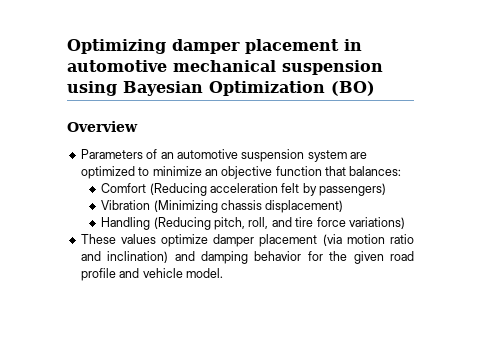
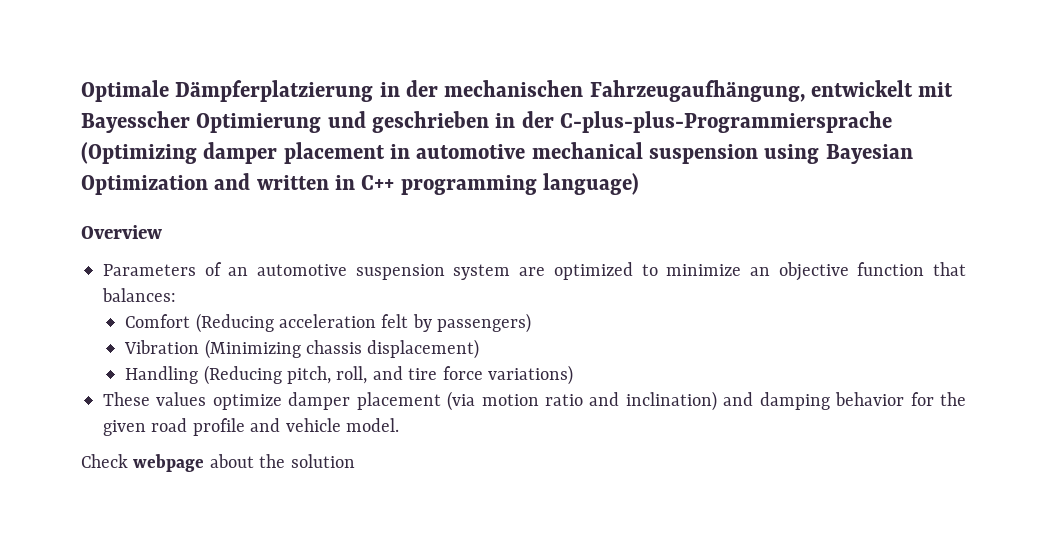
[67,39,166,54] Optimizing -> [81,80,954,102] [81,111,893,133] [81,142,197,164] Optimale Dämpferplatzierung in der mechanischen Fahrzeugaufhängung, entwickelt mit Bayesscher Optimierung und geschrieben in der C-plus-plus-Programmiersprache (Optimizing
[331,81,375,96] (BO) -> [214,173,640,195] and written in C++ programming language)
(223, 273) none -> [81,454,355,472] // Check webpage about the solution

